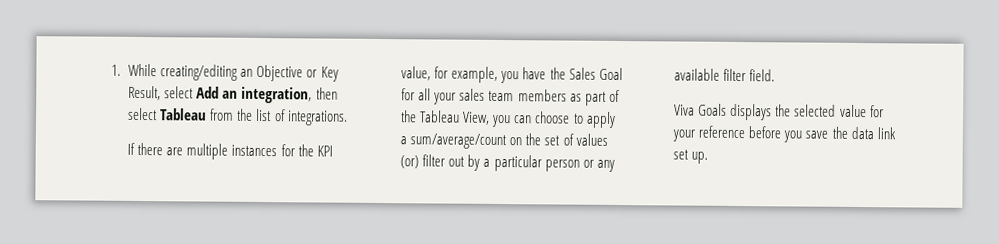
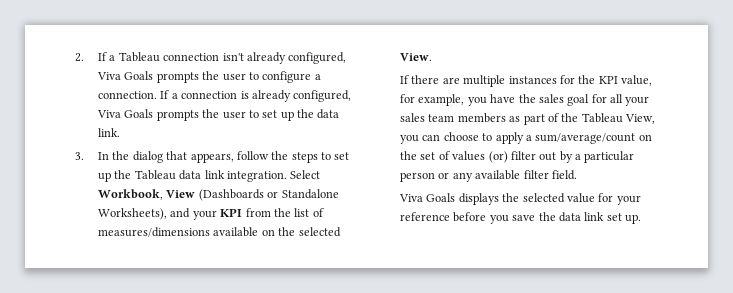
[111,63,339,82] [128,85,338,104] [128,107,348,126] 1. While creating/editing an Objective or Key Result, select Add an integration, then select Tableau from the list of integrations. -> [75,52,347,64] [97,71,321,83] [98,90,352,102] [97,109,340,121] [98,128,121,137] [75,151,350,163] [98,170,321,182] [98,189,339,201] [98,208,324,220] [98,227,341,237] [400,53,433,61] 2. If a Tableau connection isn't already configured, Viva Goals prompts the user to configure a connection. If a connection is already configured, Viva Goals prompts the user to set up the data link. // 3. In the dialog that appears, follow the steps to set up the Tableau data link integration. Select Workbook, View (Dashboards or Standalone Worksheets), and your KPI from the list of measures/dimensions available on the selected View.
[568,67,623,81] Sales Goal -> [538,94,590,106] sales goal

